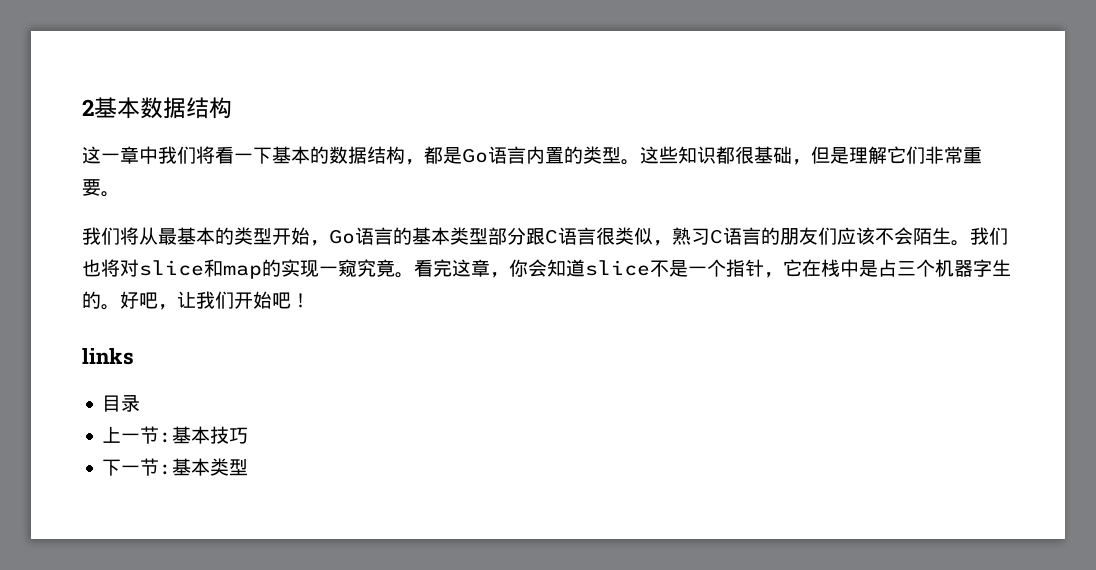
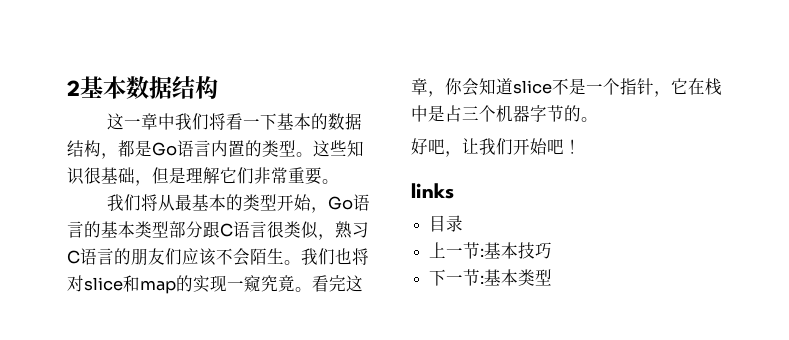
[716,146,735,164] 都 -> (84, 176) none
[992,259,1011,277] 生 -> [547,105,564,122] 节
(120, 307) none -> (598, 119) //

